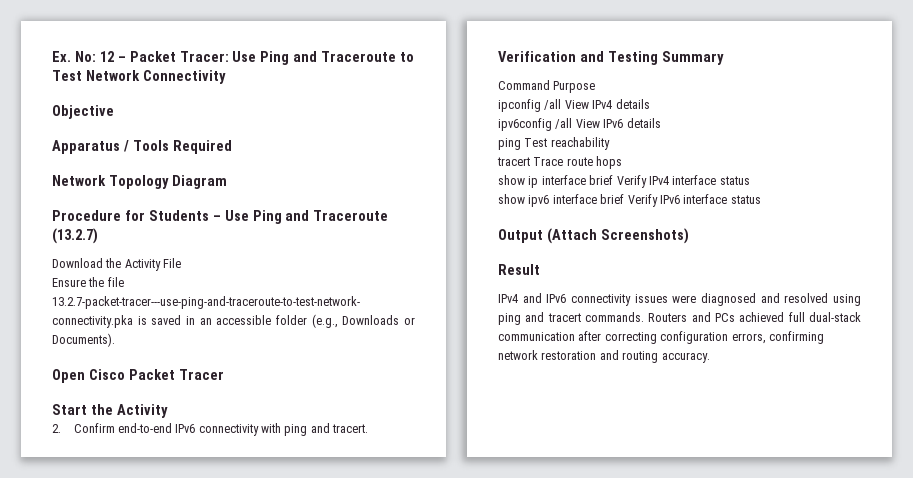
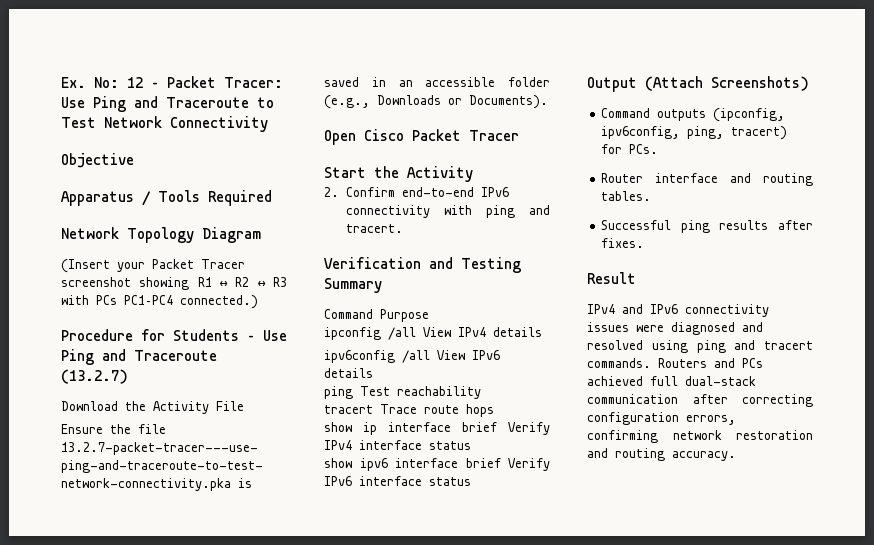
(227, 182) none -> [61,259,245,273] [61,277,287,290] [61,295,258,309] // (Insert your Packet Tracer screenshot showing R1 ↔ R2 ↔ R3 with PCs PC1–PC4 connected.)
(689, 236) none -> [601,108,786,122] [601,126,788,140] [601,144,659,154] [601,173,813,186] [601,191,652,201] [601,220,813,233] [601,238,645,248] // Command outputs (ipconfig, ipv6config, ping, tracert) for PCs. // Router interface and routing tables. // Successful ping results after fixes.

